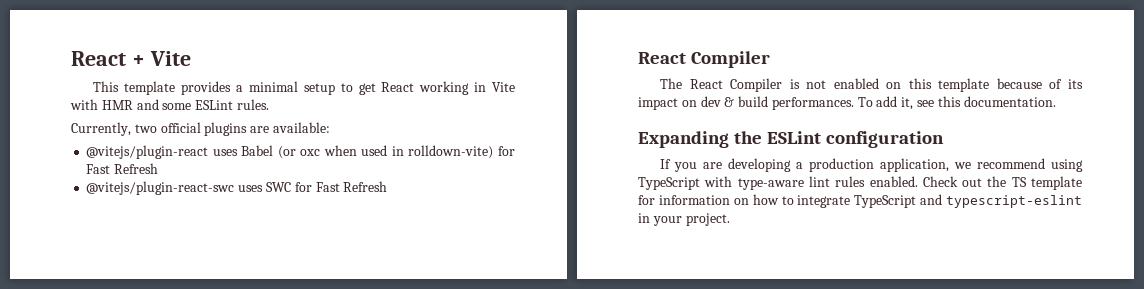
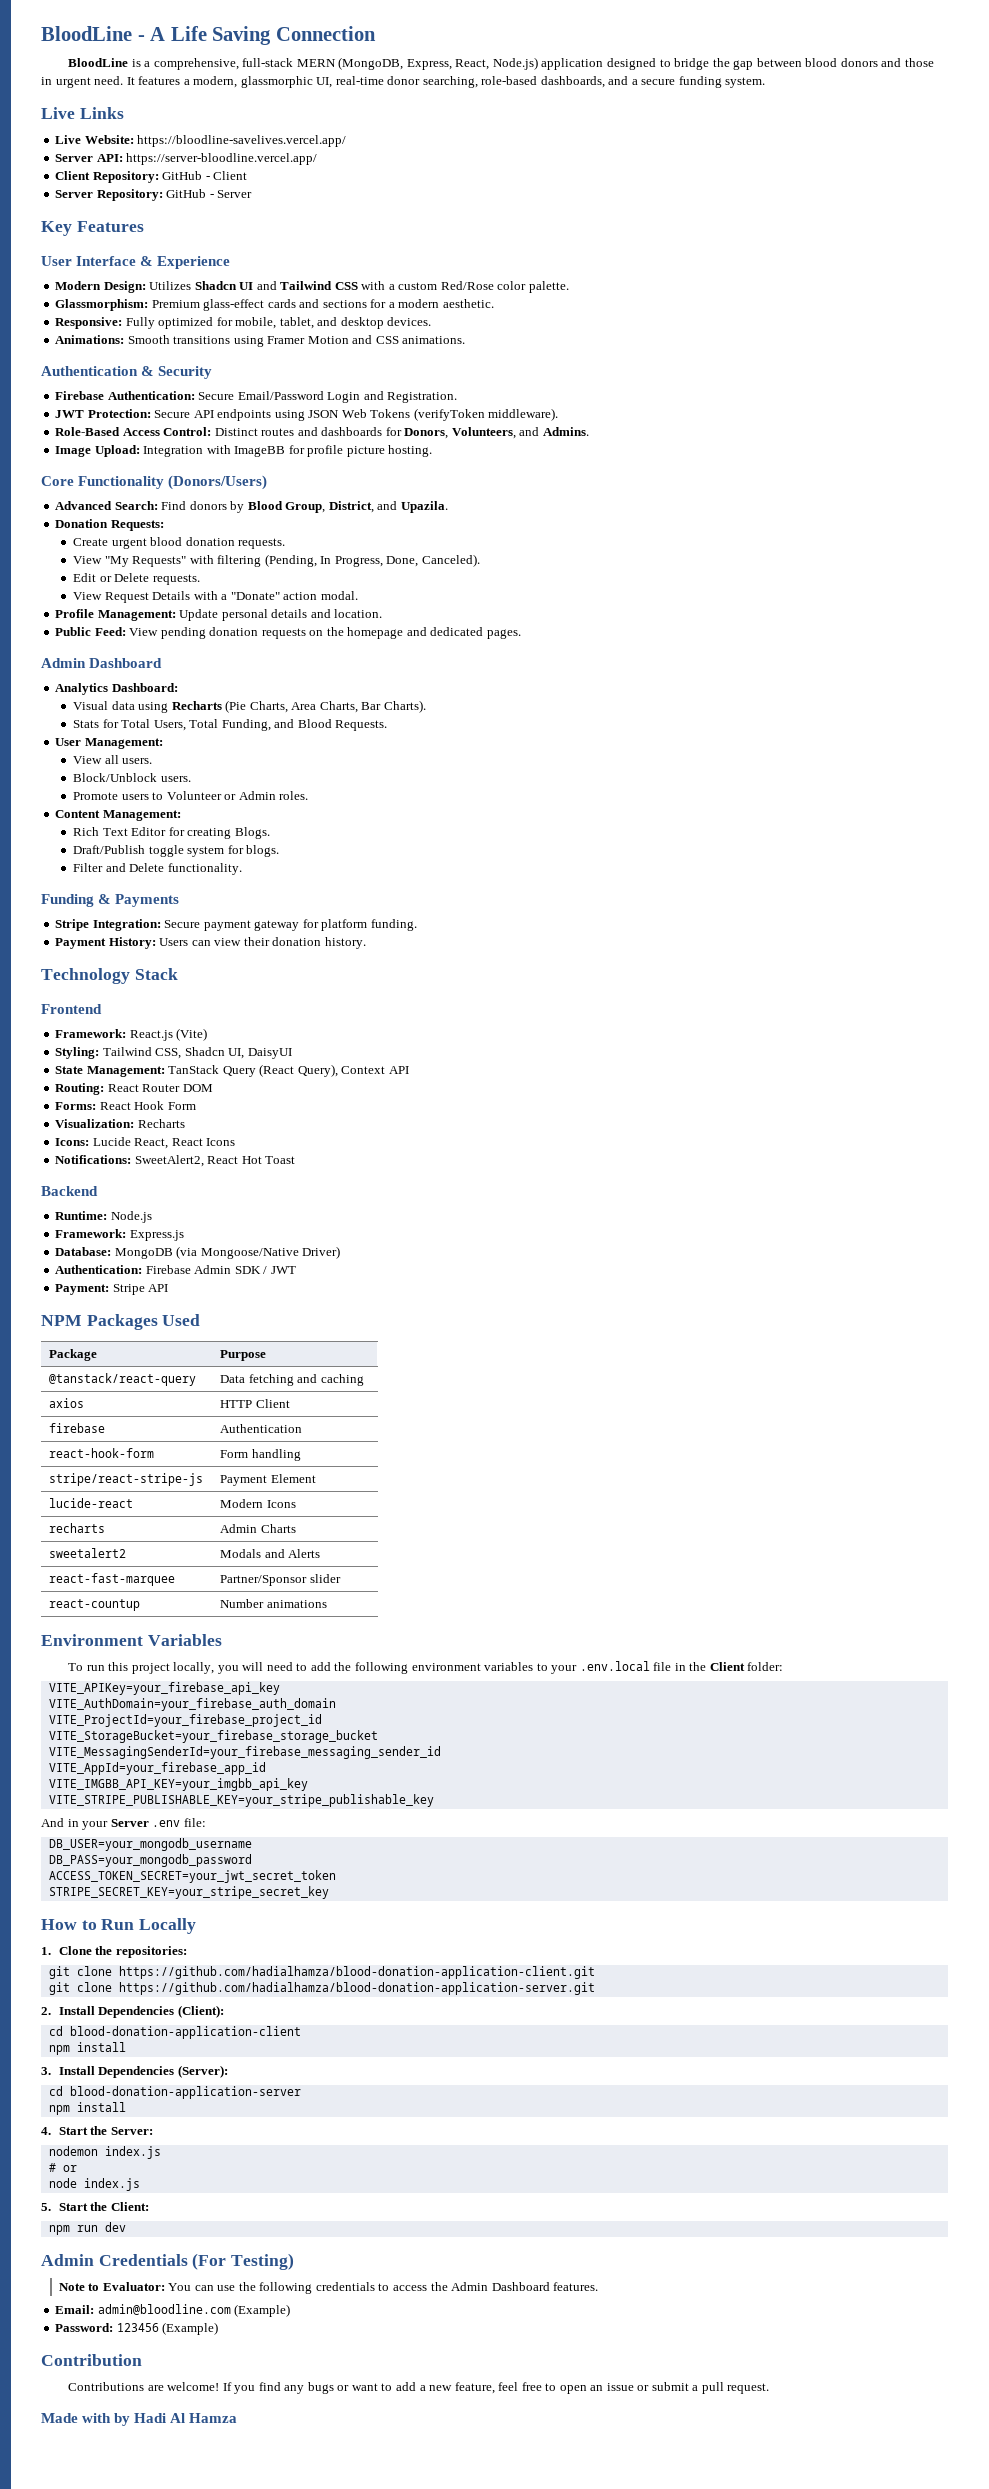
[71,51,191,66] [93,81,515,95] [70,99,269,110] [71,122,330,136] [86,145,516,159] [86,163,159,174] [86,181,388,195] [638,51,771,68] [660,78,1083,92] [638,96,1056,110] [638,131,945,148] [660,158,1083,172] [638,176,1082,190] [638,194,1082,208] [638,213,730,226] React + Vite // This template provides a minimal setup to get React working in Vite with HMR and some ESLint rules. // Currently, two official plugins are available: // @vitejs/plugin-react uses Babel (or oxc when used in rolldown-vite) for Fast Refresh // @vitejs/plugin-react-swc uses SWC for Fast Refresh // React Compiler // The React Compiler is not enabled on this template because of its impact on dev & build performances. To add it, see this documentation. // Expanding the ESLint configuration // If you are developing a production application, we recommend using TypeScript with type-aware lint rules enabled. Check out the TS template for information on how to integrate TypeScript and typescript-eslint in your project. -> [41,26,376,45] [68,57,934,70] [41,76,766,88] [41,107,124,119] [55,135,347,147] [55,153,318,165] [55,171,248,183] [55,189,253,201] [41,221,144,236] [41,256,231,269] [55,281,569,293] [55,299,494,311] [55,317,432,329] [55,335,466,347] [41,366,213,379] [55,391,458,403] [55,408,559,421] [55,427,589,439] [55,445,433,457] [41,475,268,490] [55,501,448,513] [55,519,164,531] [73,537,286,549] [73,554,480,567] [73,573,200,585] [73,591,358,603] [55,609,383,621] [55,627,521,639] [41,658,163,668] [55,683,178,695] [73,700,426,713] [73,719,388,731] [55,738,163,749] [73,755,153,764] [73,773,191,782] [73,791,309,800] [55,810,181,821] [73,827,270,839] [73,845,280,857] [73,863,242,875] [41,894,180,907] [55,919,417,931] [55,937,366,949] [41,968,178,984] [41,1004,102,1014] [55,1028,208,1041] [55,1047,292,1059] [55,1064,409,1077] [55,1083,213,1095] [55,1101,196,1110] [55,1119,185,1128] [55,1137,236,1149] [55,1155,296,1167] [41,1186,98,1196] [55,1211,152,1223] [55,1229,184,1241] [55,1246,341,1259] [55,1265,296,1274] [55,1284,169,1295] [41,1314,201,1330] [49,1349,98,1361] [220,1350,267,1361] [49,1373,197,1386] [220,1374,364,1386] [49,1398,85,1408] [220,1399,290,1408] [49,1423,106,1433] [220,1424,303,1433] [49,1448,155,1458] [220,1449,301,1461] [49,1473,204,1486] [220,1474,316,1486] [49,1498,134,1508] [220,1499,296,1508] [49,1523,106,1533] [220,1524,296,1533] [49,1548,127,1558] [220,1549,321,1558] [49,1573,176,1586] [220,1574,341,1586] [49,1599,141,1611] [220,1599,327,1608] [41,1634,222,1646] [68,1661,784,1674] [48,1682,280,1695] [48,1698,336,1711] [48,1714,322,1727] [48,1730,378,1743] [48,1746,441,1759] [48,1762,266,1775] [48,1778,308,1791] [48,1794,434,1807] [41,1818,206,1830] [48,1838,252,1851] [48,1854,252,1867] [48,1870,336,1883] [48,1886,329,1899] [41,1918,197,1934] [41,1946,187,1958] [48,1966,595,1979] [48,1982,595,1995] [41,2005,224,2018] [48,2026,301,2039] [48,2042,126,2055] [41,2065,228,2078] [48,2086,301,2099] [48,2102,126,2115] [41,2126,153,2135] [48,2146,161,2159] [48,2163,77,2172] [48,2178,140,2191] [41,2202,149,2211] [48,2222,126,2235] [41,2253,295,2270] [58,2282,599,2294] [55,2304,291,2317] [55,2322,219,2335] [41,2354,142,2366] [68,2382,770,2394] [41,2413,238,2426] BloodLine - A Life Saving Connection // BloodLine is a comprehensive, full-stack MERN (MongoDB, Express, React, Node.js) application designed to bridge the gap between blood donors and those in urgent need. It features a modern, glassmorphic UI, real-time donor searching, role-based dashboards, and a secure funding system. // Live Links // Live Website: https://bloodline-savelives.vercel.app/ // Server API: https://server-bloodline.vercel.app/ // Client Repository: GitHub - Client // Server Repository: GitHub - Server // Key Features // User Interface & Experience // Modern Design: Utilizes Shadcn UI and Tailwind CSS with a custom Red/Rose color palette. // Glassmorphism: Premium glass-effect cards and sections for a modern aesthetic. // Responsive: Fully optimized for mobile, tablet, and desktop devices. // Animations: Smooth transitions using Framer Motion and CSS animations. // Authentication & Security // Firebase Authentication: Secure Email/Password Login and Registration. // JWT Protection: Secure API endpoints using JSON Web Tokens (verifyToken middleware). // Role-Based Access Control: Distinct routes and dashboards for Donors, Volunteers, and Admins. // Image Upload: Integration with ImageBB for profile picture hosting. // Core Functionality (Donors/Users) // Advanced Search: Find donors by Blood Group, District, and Upazila. // Donation Requests: // Create urgent blood donation requests. // View "My Requests" with filtering (Pending, In Progress, Done, Canceled). // Edit or Delete requests. // View Request Details with a "Donate" action modal. // Profile Management: Update personal details and location. // Public Feed: View pending donation requests on the homepage and dedicated pages. // Admin Dashboard // Analytics Dashboard: // Visual data using Recharts (Pie Charts, Area Charts, Bar Charts). // Stats for Total Users, Total Funding, and Blood Requests. // User Management: // View all users. // Block/Unblock users. // Promote users to Volunteer or Admin roles. // Content Management: // Rich Text Editor for creating Blogs. // Draft/Publish toggle system for blogs. // Filter and Delete functionality. // Funding & Payments // Stripe Integration: Secure payment gateway for platform funding. // Payment History: Users can view their donation history. // Technology Stack // Frontend // Framework: React.js (Vite) // Styling: Tailwind CSS, Shadcn UI, DaisyUI // State Management: TanStack Query (React Query), Context API // Routing: React Router DOM // Forms: React Hook Form // Visualization: Recharts // Icons: Lucide React, React Icons // Notifications: SweetAlert2, React Hot Toast // Backend // Runtime: Node.js // Framework: Express.js // Database: MongoDB (via Mongoose/Native Driver) // Authentication: Firebase Admin SDK / JWT // Payment: Stripe API // NPM Packages Used // Package | Purpose // @tanstack/react-query | Data fetching and caching // axios | HTTP Client // firebase | Authentication // react-hook-form | Form handling // stripe/react-stripe-js | Payment Element // lucide-react | Modern Icons // recharts | Admin Charts // sweetalert2 | Modals and Alerts // react-fast-marquee | Partner/Sponsor slider // react-countup | Number animations // Environment Variables // To run this project locally, you will need to add the following environment variables to your .env.local file in the Client folder: // VITE_APIKey=your_firebase_api_key // VITE_AuthDomain=your_firebase_auth_domain // VITE_ProjectId=your_firebase_project_id // VITE_StorageBucket=your_firebase_storage_bucket // VITE_MessagingSenderId=your_firebase_messaging_sender_id // VITE_AppId=your_firebase_app_id // VITE_IMGBB_API_KEY=your_imgbb_api_key // VITE_STRIPE_PUBLISHABLE_KEY=your_stripe_publishable_key // And in your Server .env file: // DB_USER=your_mongodb_username // DB_PASS=your_mongodb_password // ACCESS_TOKEN_SECRET=your_jwt_secret_token // STRIPE_SECRET_KEY=your_stripe_secret_key // How to Run Locally // 1. Clone the repositories: // git clone https://github.com/hadialhamza/blood-donation-application-client.git // git clone https://github.com/hadialhamza/blood-donation-application-server.git // 2. Install Dependencies (Client): // cd blood-donation-application-client // npm install // 3. Install Dependencies (Server): // cd blood-donation-application-server // npm install // 4. Start the Server: // nodemon index.js // # or // node index.js // 5. Start the Client: // npm run dev // Admin Credentials (For Testing) // Note to Evaluator: You can use the following credentials to access the Admin Dashboard features. // Email: admin@bloodline.com (Example) // Password: 123456 (Example) // Contribution // Contributions are welcome! If you find any bugs or want to add a new feature, feel free to open an issue or submit a pull request. // Made with by Hadi Al Hamza

